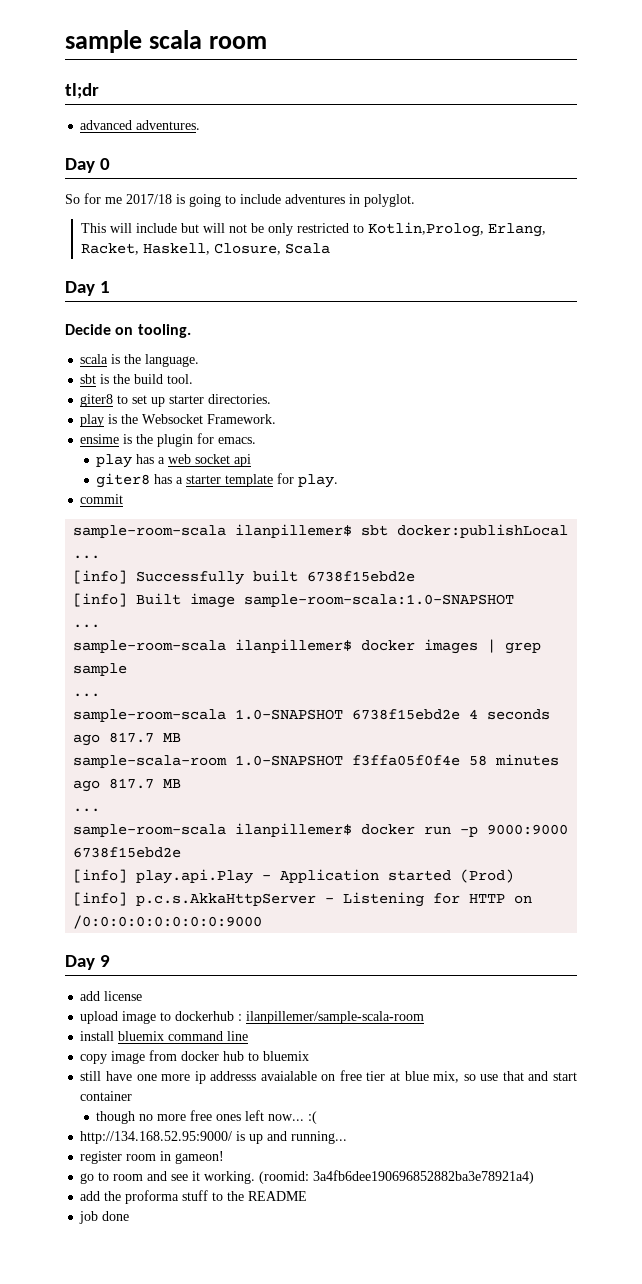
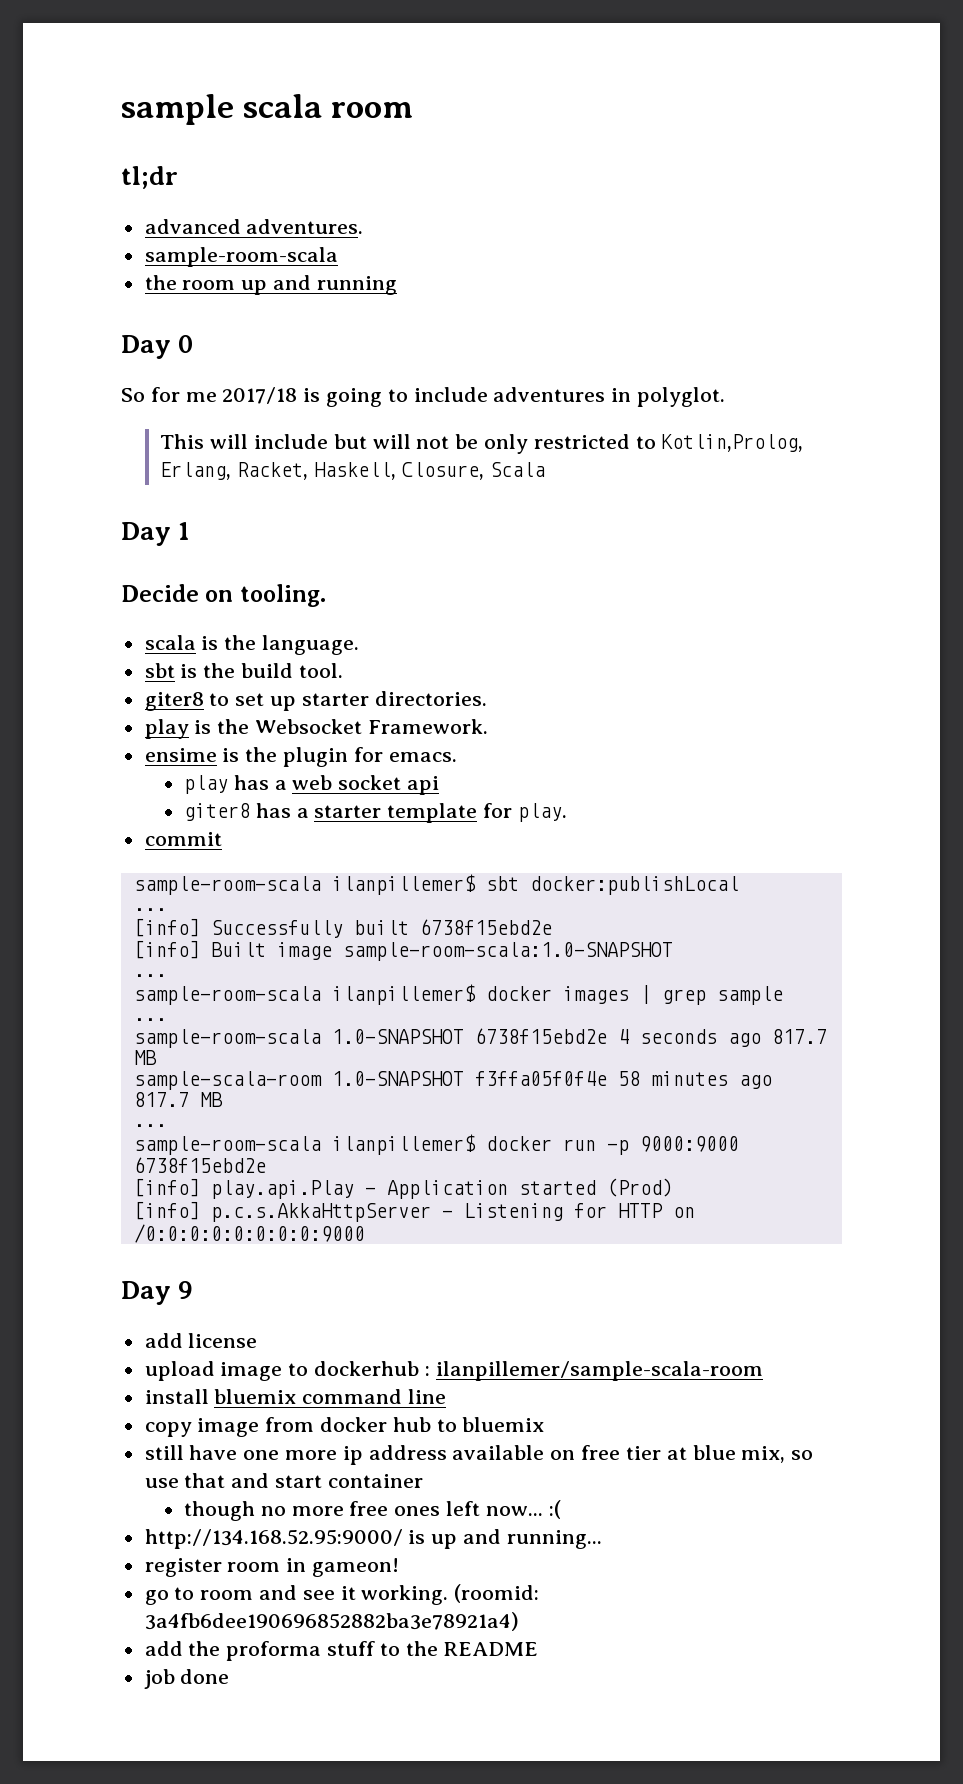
(201, 125) none -> [144,247,338,267] [144,275,397,295] // sample-room-scala // the room up and running
[210,1071,317,1081] addresss avaialable -> [368,1445,545,1460] address available

